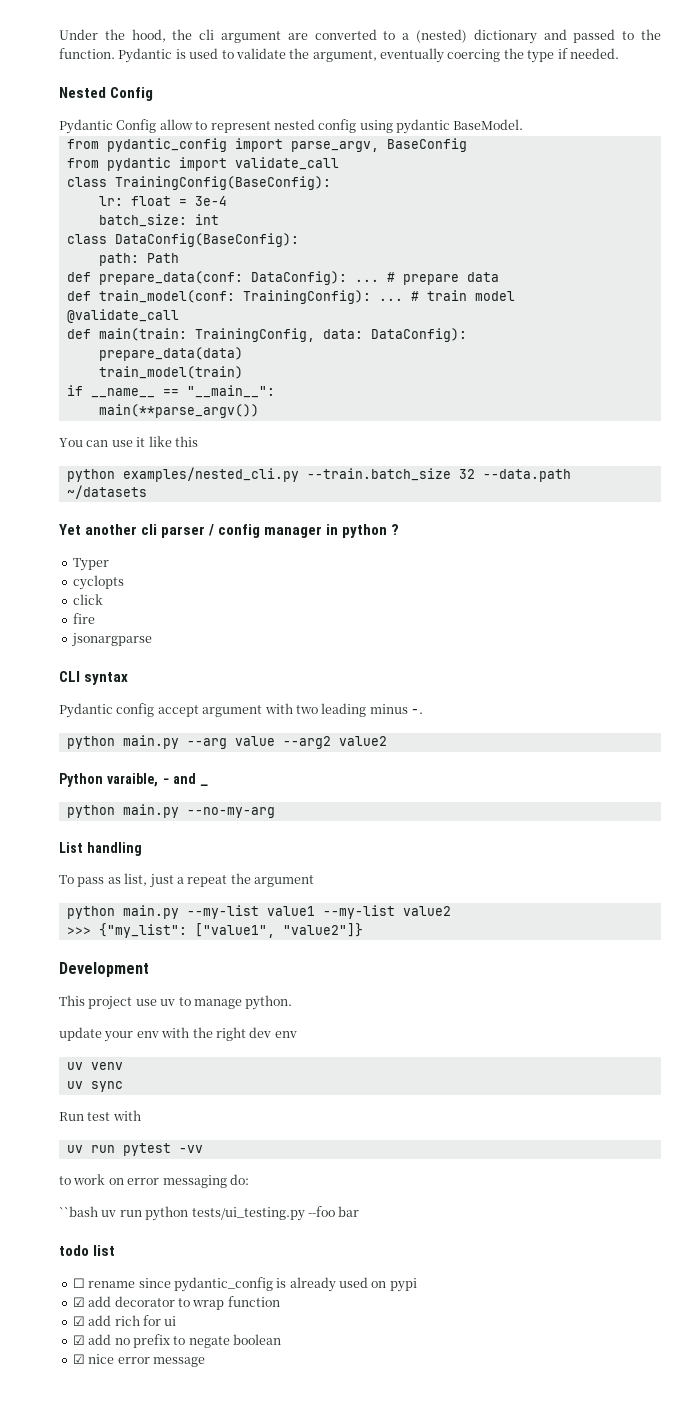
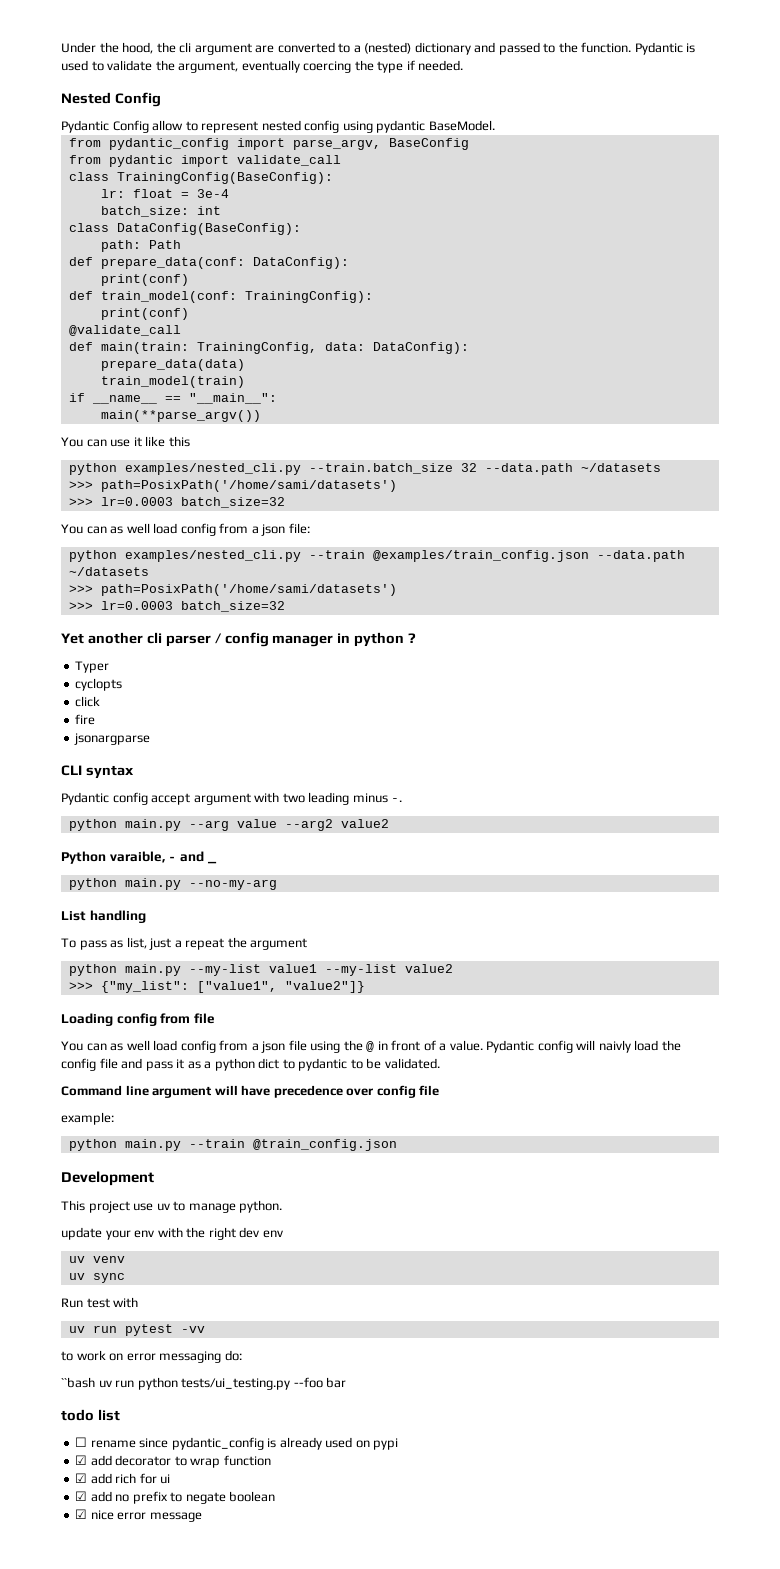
[354,272,499,285] ... # prepare data -> [100,274,189,286] // print(conf)
[378,290,515,301] ... # train model -> [100,308,189,320] // print(conf)
(147, 492) none -> [68,480,397,492] [68,497,285,508] [61,523,310,536] [68,550,685,562] [68,567,149,576] [68,584,397,596] [68,601,285,612] // >>> path=PosixPath('/home/sami/datasets') // >>> lr=0.0003 batch_size=32 // You can as well load config from a json file: // python examples/nested_cli.py --train @examples/train_config.json --data.path ~/datasets // >>> path=PosixPath('/home/sami/datasets') // >>> lr=0.0003 batch_size=32
(363, 930) none -> [61,1013,215,1026] [61,1040,681,1053] [61,1058,440,1071] [61,1085,440,1098] [61,1112,114,1125] [68,1139,397,1151] // Loading config from file // You can as well load config from a json file using the @ in front of a value. Pydantic config will naivly load the config file and pass it as a python dict to pydantic to be validated. // Command line argument will have precedence over config file // example: // python main.py --train @train_config.json

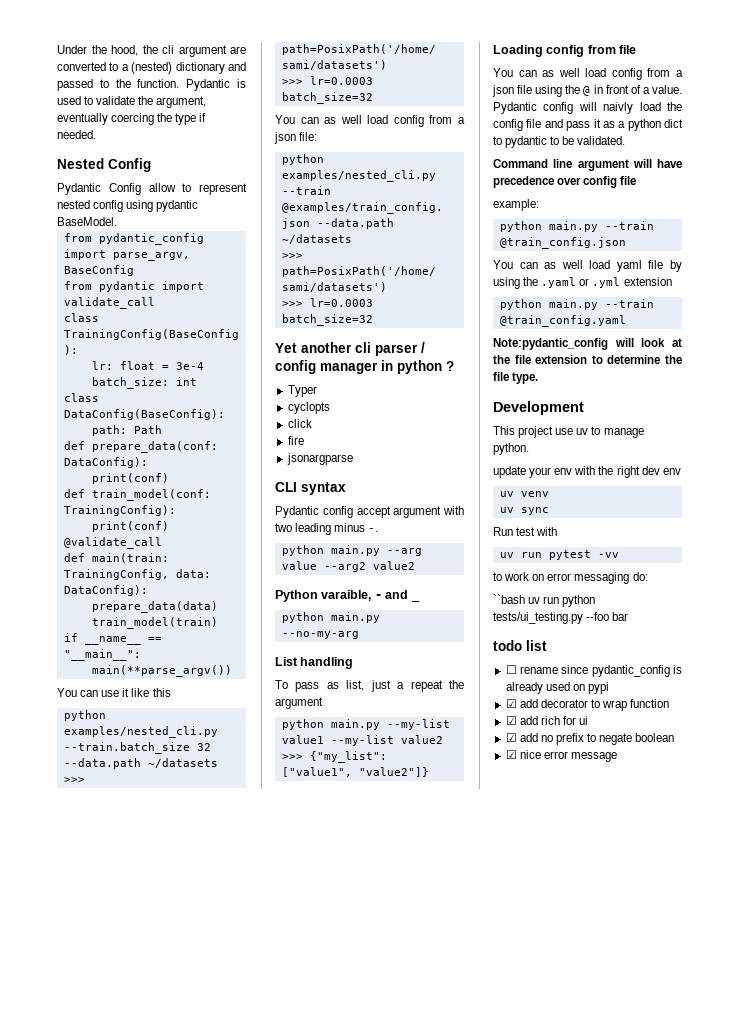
(397, 1145) none -> [493,260,682,272] [493,277,672,289] [499,299,654,310] [499,315,626,327] [493,338,682,350] [493,355,682,364] [493,372,539,384] // You can as well load yaml file by using the .yaml or .yml extension // python main.py --train @train_config.yaml // Note:pydantic_config will look at the file extension to determine the file type.

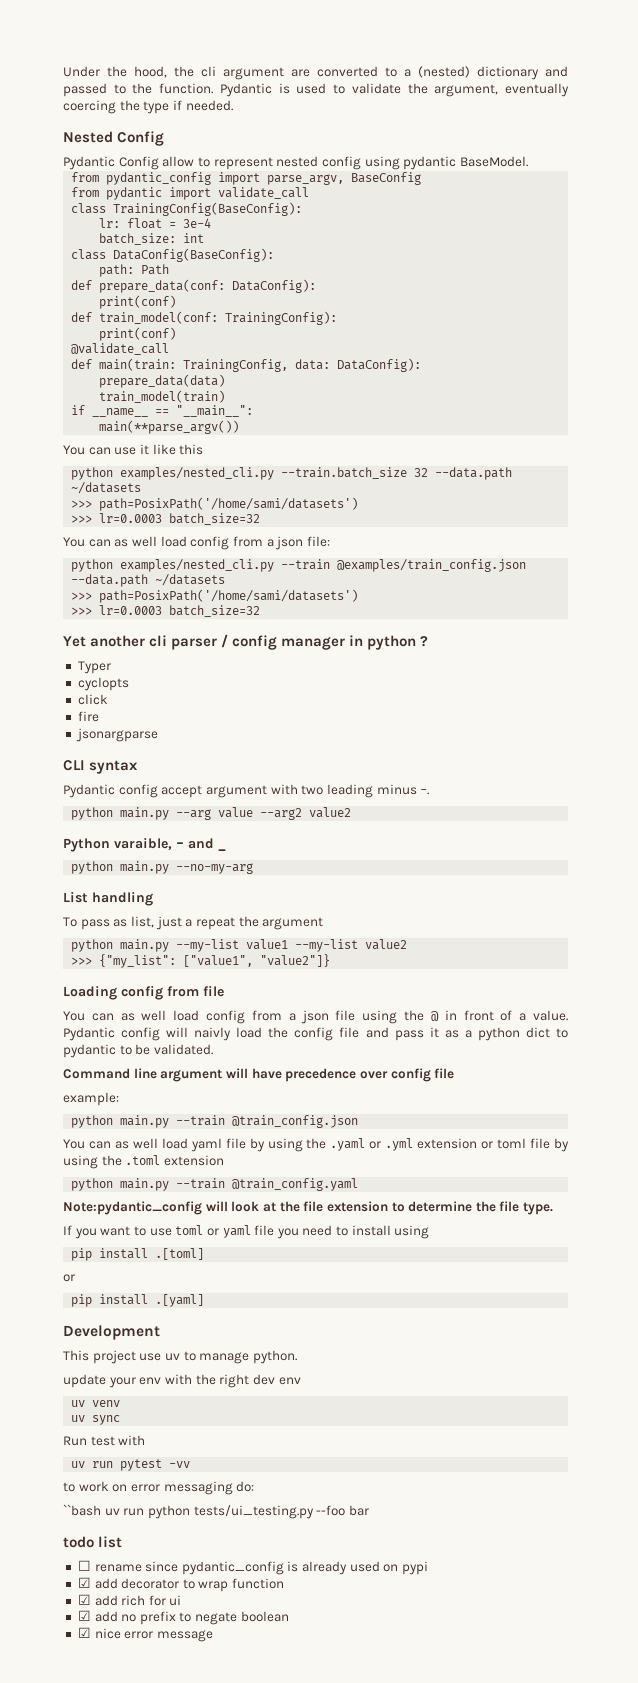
(672, 281) none -> [481,1138,569,1152] [63,1155,224,1169] or toml file by using the .toml extension
(539, 378) none -> [63,1225,430,1239] [71,1248,205,1261] [63,1274,75,1282] [71,1294,205,1307] // If you want to use toml or yaml file you need to install using // pip install .[toml] // or // pip install .[yaml]

